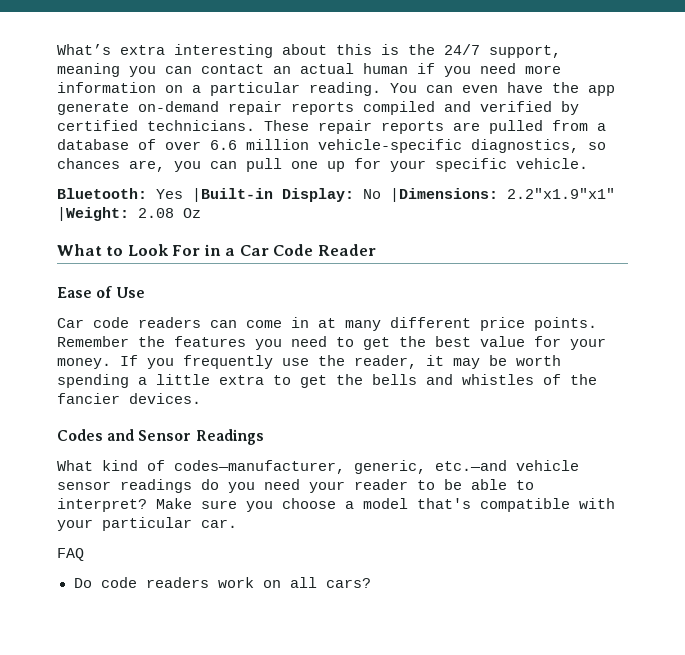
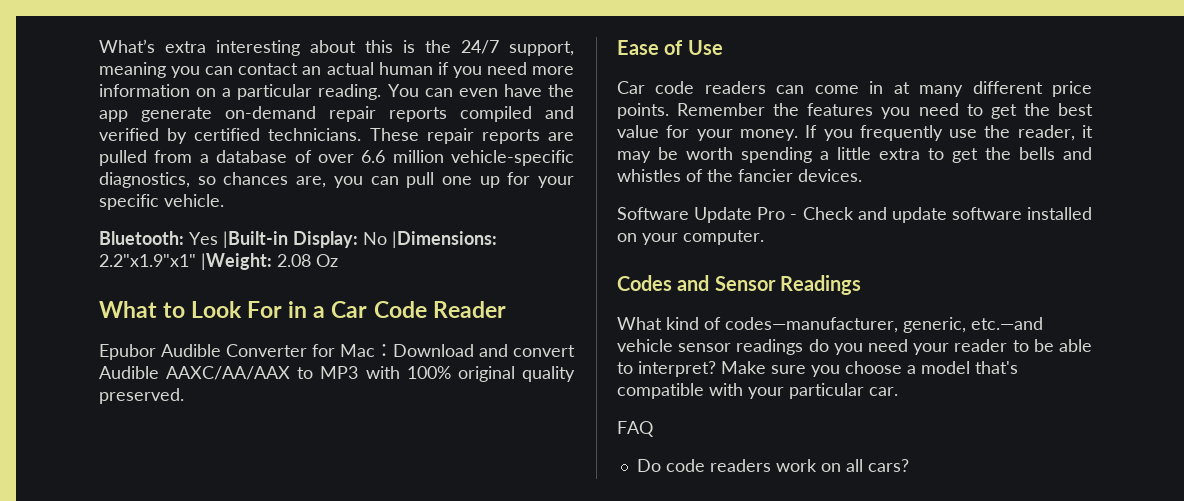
(376, 250) none -> [99,344,575,360] [99,366,576,382] [99,388,184,404] // Epubor Audible Converter for Mac：Download and convert Audible AAXC/AA/AAX to MP3 with 100% original quality preserved.
(201, 398) none -> [617,207,1092,223] [617,230,764,245] // Software Update Pro - Check and update software installed on your computer.

